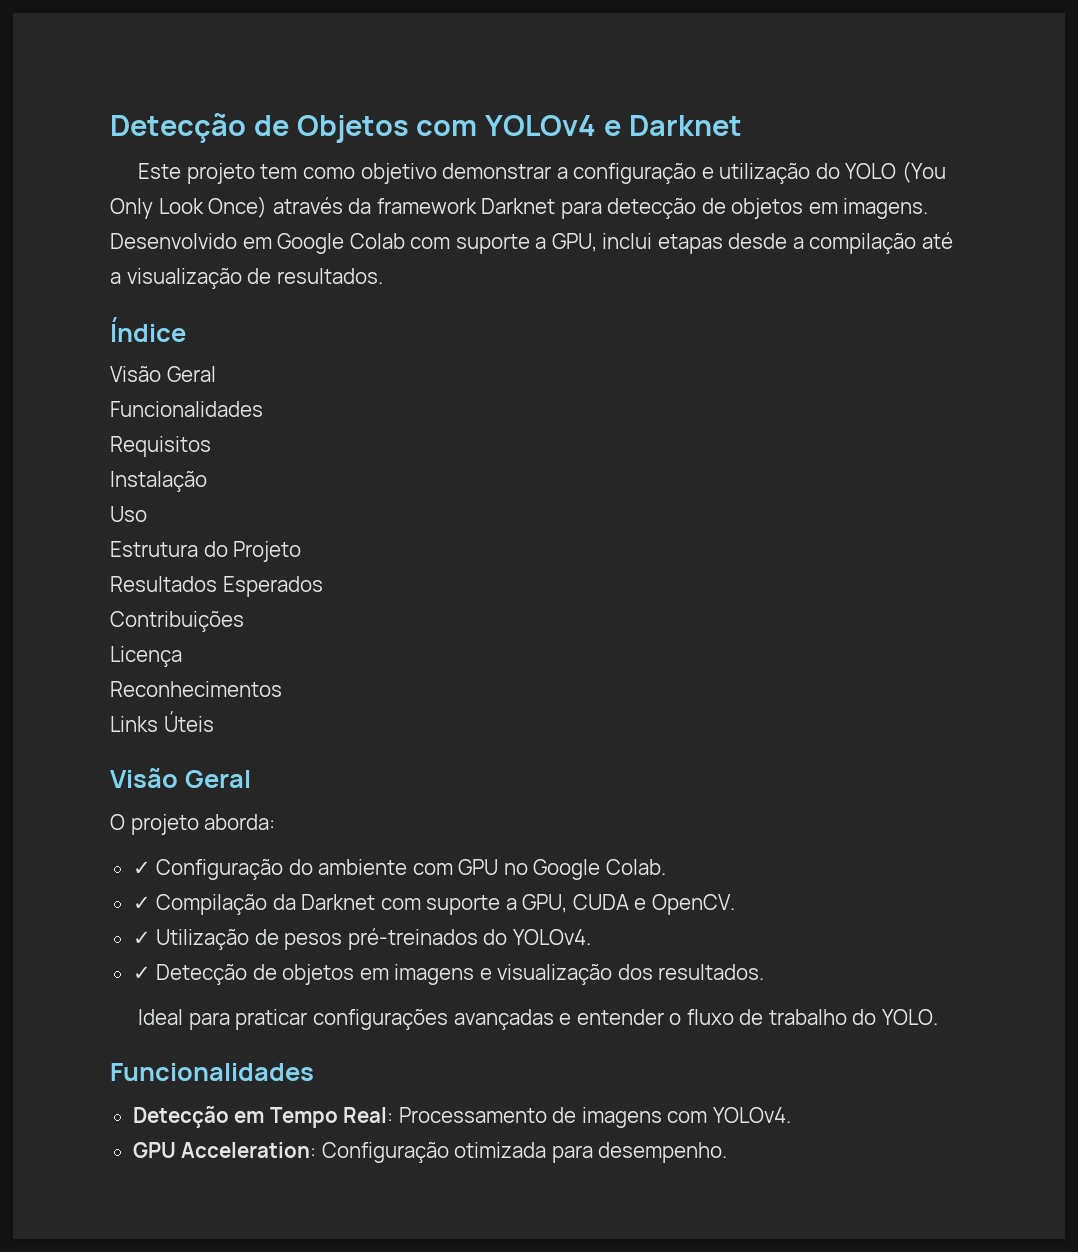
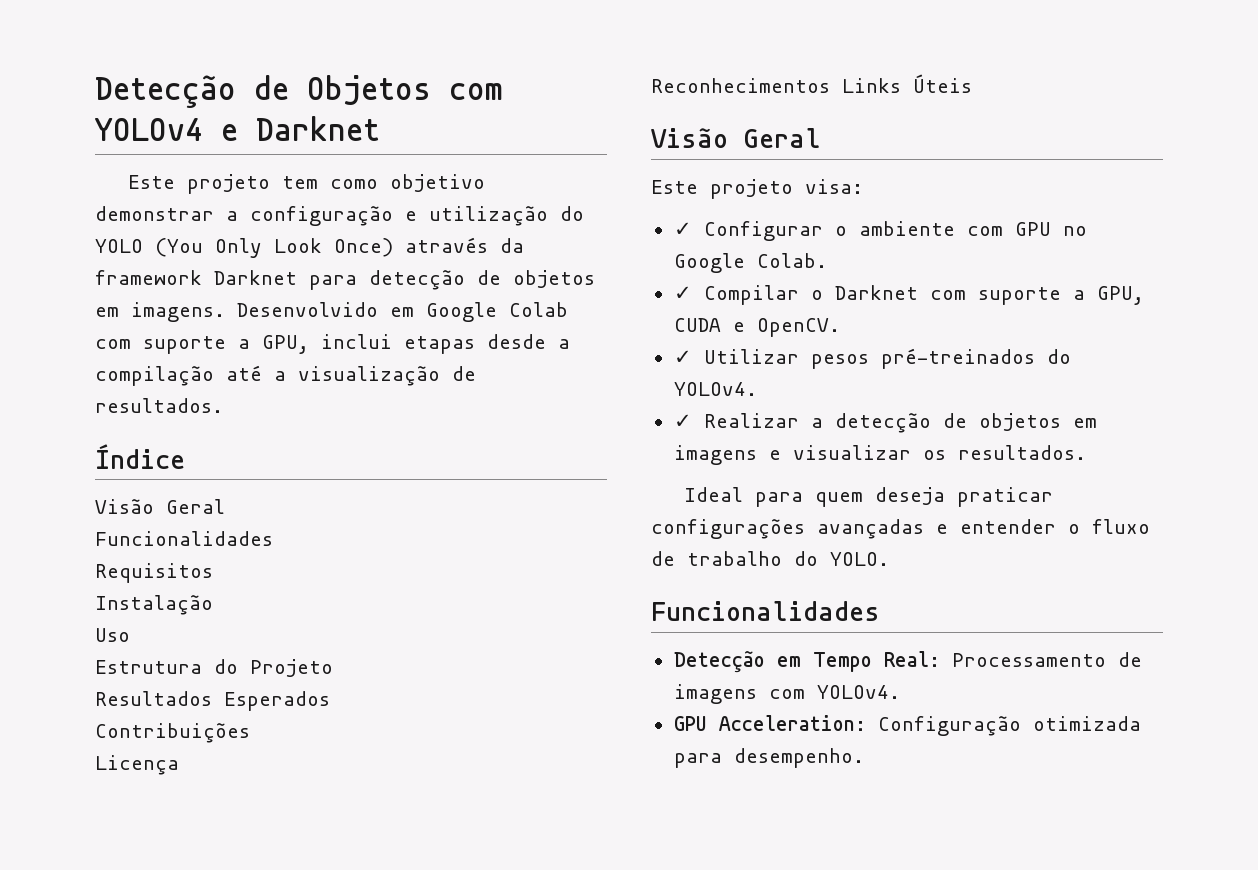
(282, 689) // -> (830, 85) none
[110,814,276,835] [132,859,313,880] O projeto aborda: // ✓ Configuração do -> [651,179,863,199] [673,221,847,241] Este projeto visa: // ✓ Configurar o
[156,894,296,915] Compilação da -> [703,285,823,305] Compilar o
[156,929,279,950] Utilização de -> [703,349,799,364] Utilizar
[156,964,248,985] Detecção -> [703,413,931,433] Realizar a detecção
[497,964,653,985] visualização dos -> [792,445,946,460] visualizar os
(230, 1021) none -> [815,487,946,507] quem deseja

